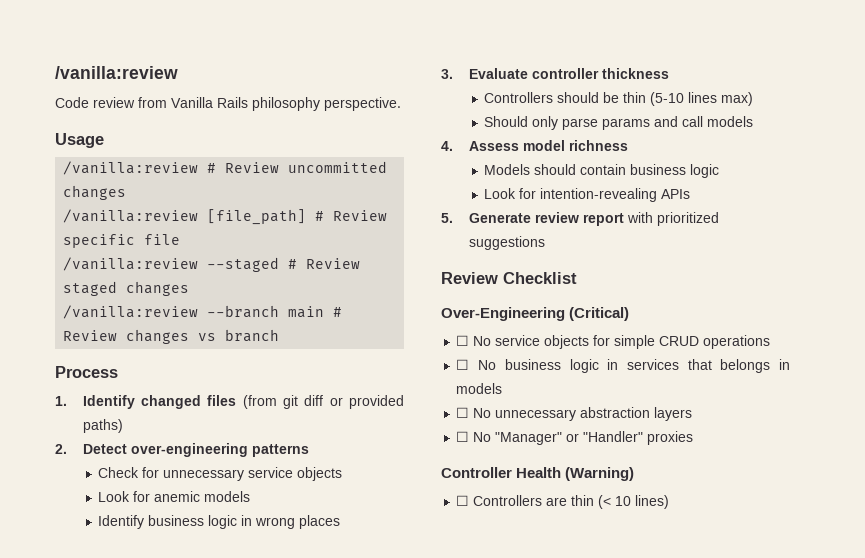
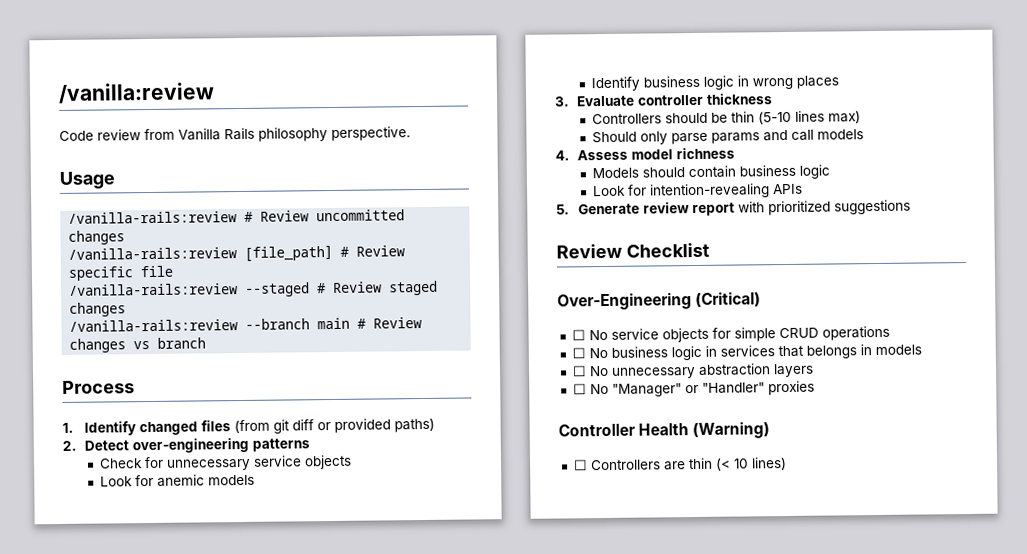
[63,161,199,175] /vanilla:review -> [68,211,238,224] /vanilla-rails:review
[63,209,199,223] /vanilla:review -> [68,247,238,260] /vanilla-rails:review
[63,257,199,271] /vanilla:review -> [69,283,239,296] /vanilla-rails:review
[63,305,199,319] /vanilla:review -> [69,319,239,332] /vanilla-rails:review

